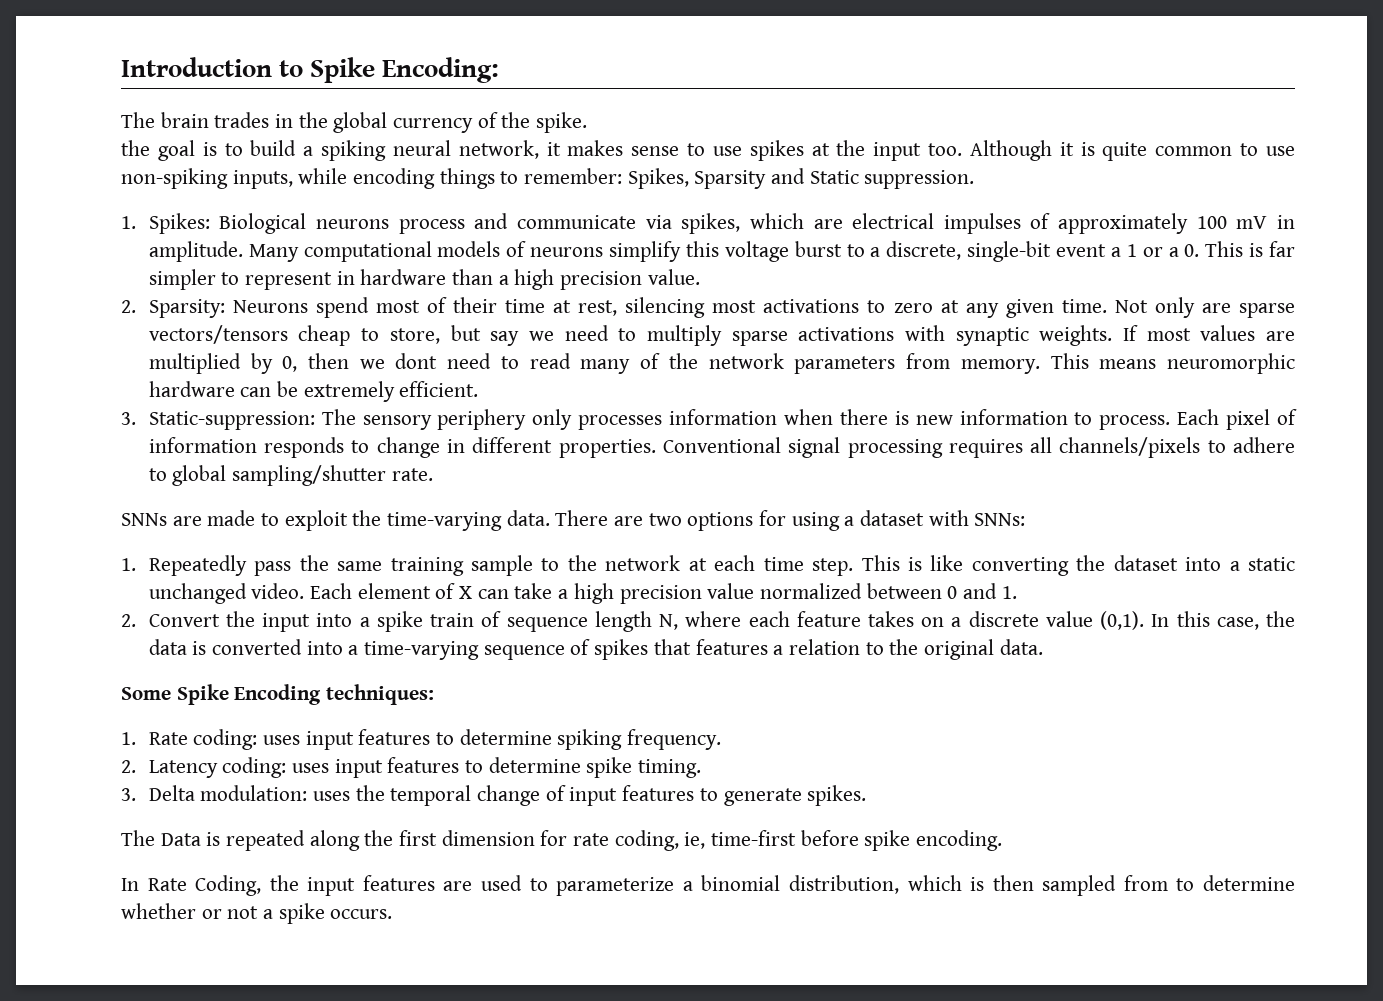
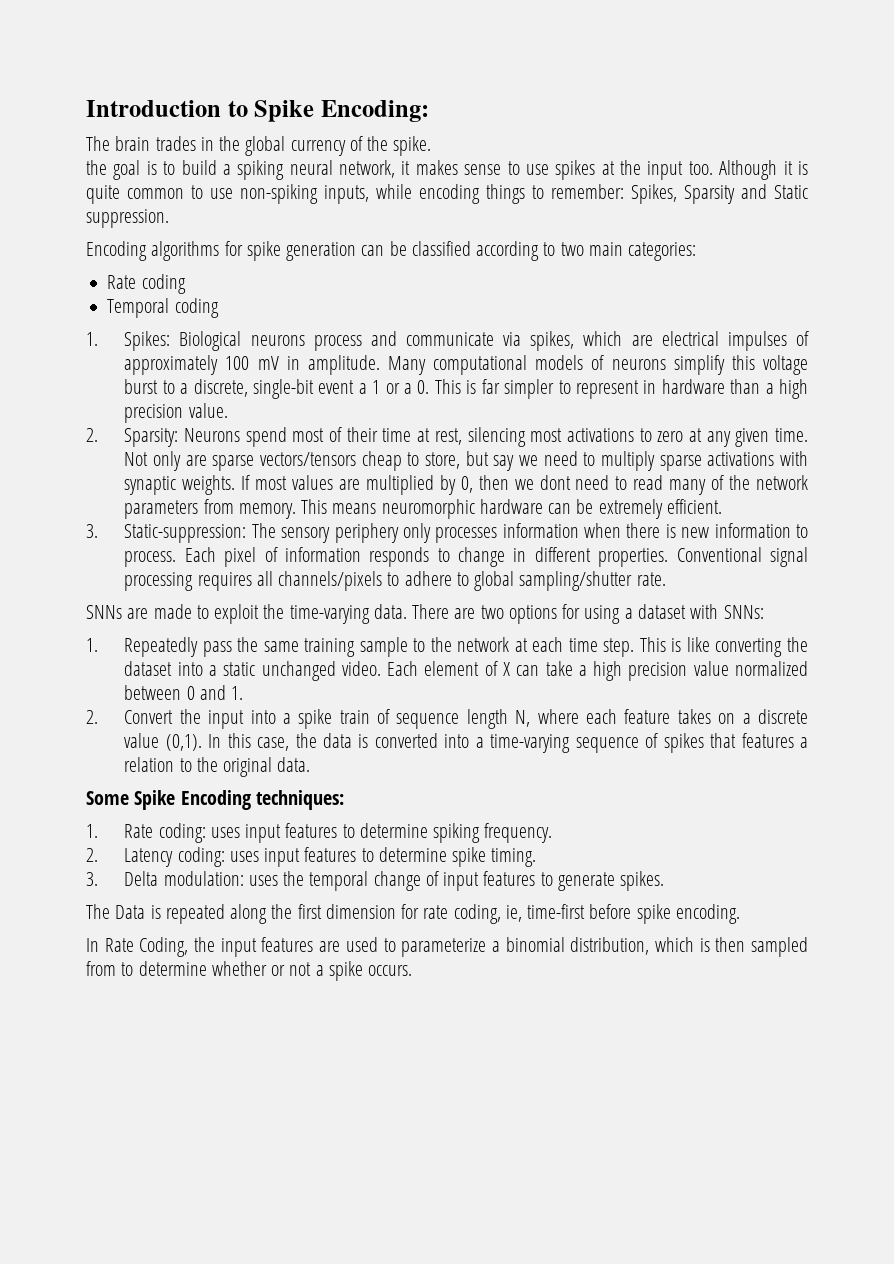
(975, 179) none -> [86,241,697,261] [107,274,186,294] [107,298,219,318] // Encoding algorithms for spike generation can be classified according to two main categories: // Rate coding // Temporal coding

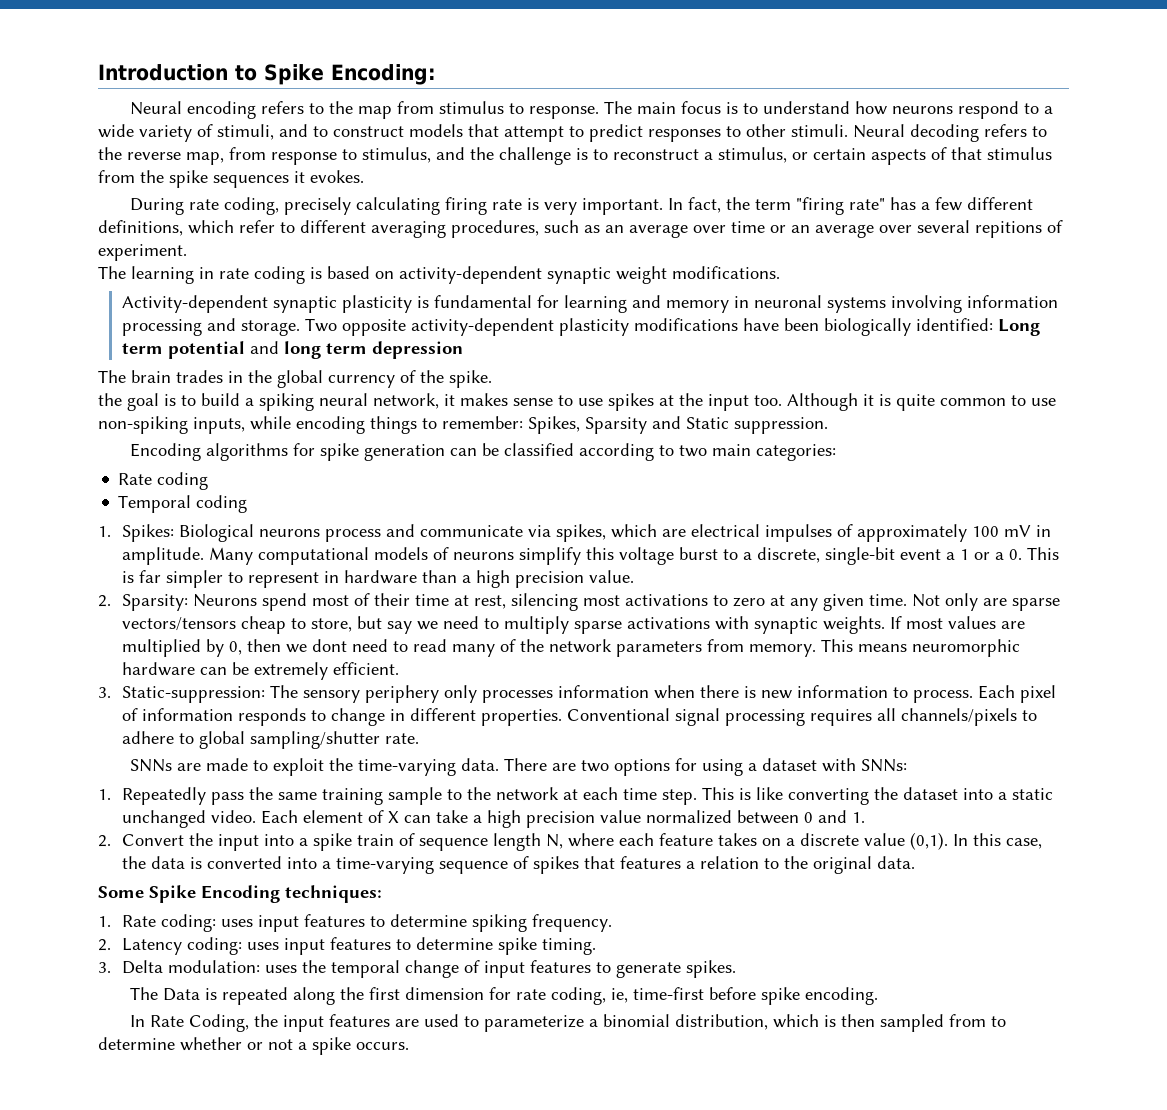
(429, 111) none -> [129,101,1053,119] [98,124,1047,142] [98,147,1052,165] [98,170,364,188] [129,197,1033,215] [98,220,1063,238] [98,244,187,261] [98,266,780,284] [122,295,1059,313] [122,318,1041,336] [122,341,464,359] // Neural encoding refers to the map from stimulus to response. The main focus is to understand how neurons respond to a wide variety of stimuli, and to construct models that attempt to predict responses to other stimuli. Neural decoding refers to the reverse map, from response to stimulus, and the challenge is to reconstruct a stimulus, or certain aspects of that stimulus from the spike sequences it evokes. // During rate coding, precisely calculating firing rate is very important. In fact, the term "firing rate" has a few different definitions, which refer to different averaging procedures, such as an average over time or an average over several repitions of experiment. // The learning in rate coding is based on activity-dependent synaptic weight modifications. // Activity-dependent synaptic plasticity is fundamental for learning and memory in neuronal systems involving information processing and storage. Two opposite activity-dependent plasticity modifications have been biologically identified: Long term potential and long term depression

